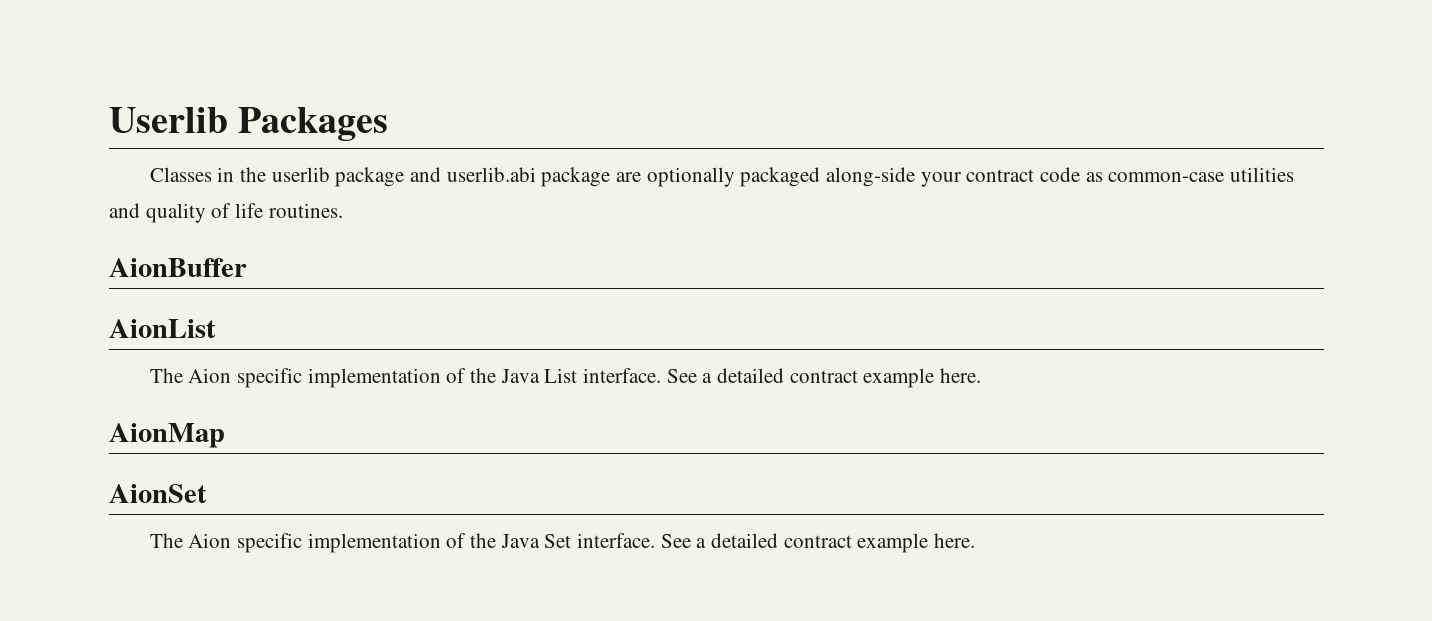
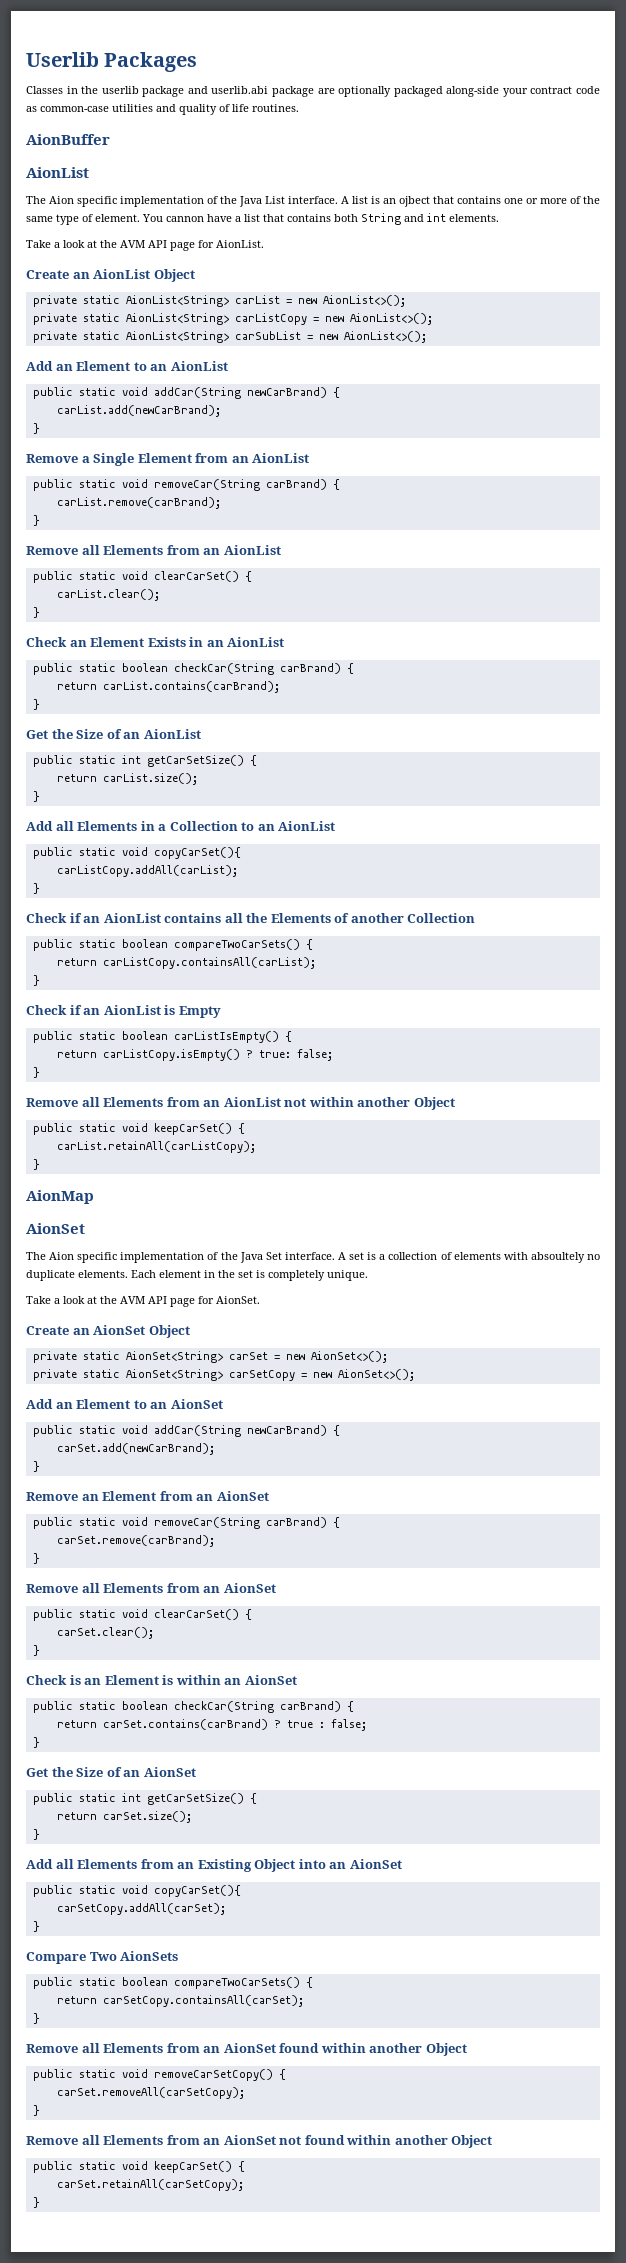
[666,368,981,388] See a detailed contract example here. -> [341,196,600,207] [26,213,499,225] [26,240,264,251] [26,269,195,282] [32,295,406,307] [32,313,433,325] [32,331,427,343] [26,361,228,371] [32,387,340,399] [56,405,221,417] [32,423,40,434] [26,453,310,466] [32,479,340,491] [56,497,221,509] [32,515,40,526] [26,545,281,555] [32,571,252,583] [56,589,160,601] [32,607,40,618] [26,637,285,647] [32,663,354,675] [56,681,280,693] [32,699,40,710] [26,729,201,739] [32,755,257,767] [56,773,198,785] [32,791,40,802] [26,821,336,831] [32,847,241,859] [56,865,238,877] [32,883,40,894] [26,913,476,923] [32,939,313,951] [56,957,316,969] [32,975,40,986] [26,1005,221,1018] [32,1031,292,1043] [56,1049,333,1061] [32,1067,40,1078] [26,1097,455,1110] [32,1123,245,1135] [56,1141,256,1153] [32,1159,40,1170] A list is an ojbect that contains one or more of the same type of element. You cannon have a list that contains both String and int elements. // Take a look at the AVM API page for AionList. // Create an AionList Object // private static AionList<String> carList = new AionList<>(); // private static AionList<String> carListCopy = new AionList<>(); // private static AionList<String> carSubList = new AionList<>(); // Add an Element to an AionList // public static void addCar(String newCarBrand) { // carList.add(newCarBrand); // } // Remove a Single Element from an AionList // public static void removeCar(String carBrand) { // carList.remove(carBrand); // } // Remove all Elements from an AionList // public static void clearCarSet() { // carList.clear(); // } // Check an Element Exists in an AionList // public static boolean checkCar(String carBrand) { // return carList.contains(carBrand); // } // Get the Size of an AionList // public static int getCarSetSize() { // return carList.size(); // } // Add all Elements in a Collection to an AionList // public static void copyCarSet(){ // carListCopy.addAll(carList); // } // Check if an AionList contains all the Elements of another Collection // public static boolean compareTwoCarSets() { // return carListCopy.containsAll(carList); // } // Check if an AionList is Empty // public static boolean carListIsEmpty() { // return carListCopy.isEmpty() ? true: false; // } // Remove all Elements from an AionList not within another Object // public static void keepCarSet() { // carList.retainAll(carListCopy); // }
[660,533,975,553] See a detailed contract example here. -> [338,1252,600,1263] [26,1270,368,1281] [26,1296,260,1307] [26,1325,190,1338] [32,1351,388,1363] [32,1369,415,1381] [26,1399,223,1409] [32,1425,340,1437] [56,1443,215,1455] [32,1461,40,1472] [26,1491,269,1501] [32,1517,340,1529] [56,1535,215,1547] [32,1553,40,1564] [26,1583,276,1593] [32,1609,252,1621] [56,1627,154,1639] [32,1645,40,1656] [26,1675,297,1685] [32,1701,354,1713] [56,1719,367,1731] [32,1737,40,1748] [26,1767,196,1777] [32,1793,257,1805] [56,1811,192,1823] [32,1829,40,1840] [26,1859,402,1872] [32,1885,241,1897] [56,1903,226,1915] [32,1921,40,1932] [26,1951,179,1964] [32,1977,313,1989] [56,1995,304,2007] [32,2013,40,2024] [26,2043,467,2056] [32,2069,286,2081] [56,2087,245,2099] [32,2105,40,2116] [26,2135,493,2148] [32,2161,245,2173] [56,2179,244,2191] [32,2197,40,2208] A set is a collection of elements with absoultely no duplicate elements. Each element in the set is completely unique. // Take a look at the AVM API page for AionSet. // Create an AionSet Object // private static AionSet<String> carSet = new AionSet<>(); // private static AionSet<String> carSetCopy = new AionSet<>(); // Add an Element to an AionSet // public static void addCar(String newCarBrand) { // carSet.add(newCarBrand); // } // Remove an Element from an AionSet // public static void removeCar(String carBrand) { // carSet.remove(carBrand); // } // Remove all Elements from an AionSet // public static void clearCarSet() { // carSet.clear(); // } // Check is an Element is within an AionSet // public static boolean checkCar(String carBrand) { // return carSet.contains(carBrand) ? true : false; // } // Get the Size of an AionSet // public static int getCarSetSize() { // return carSet.size(); // } // Add all Elements from an Existing Object into an AionSet // public static void copyCarSet(){ // carSetCopy.addAll(carSet); // } // Compare Two AionSets // public static boolean compareTwoCarSets() { // return carSetCopy.containsAll(carSet); // } // Remove all Elements from an AionSet found within another Object // public static void removeCarSetCopy() { // carSet.removeAll(carSetCopy); // } // Remove all Elements from an AionSet not found within another Object // public static void keepCarSet() { // carSet.retainAll(carSetCopy); // }

